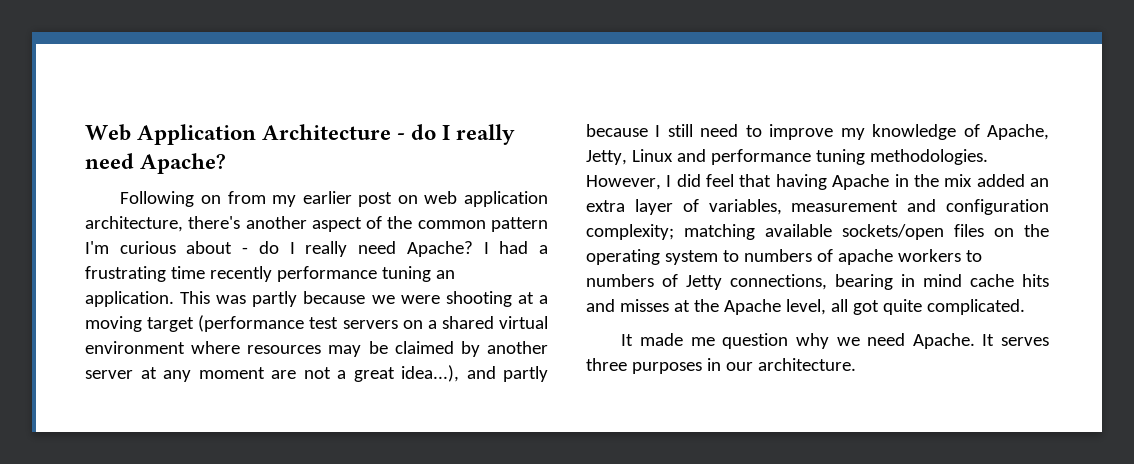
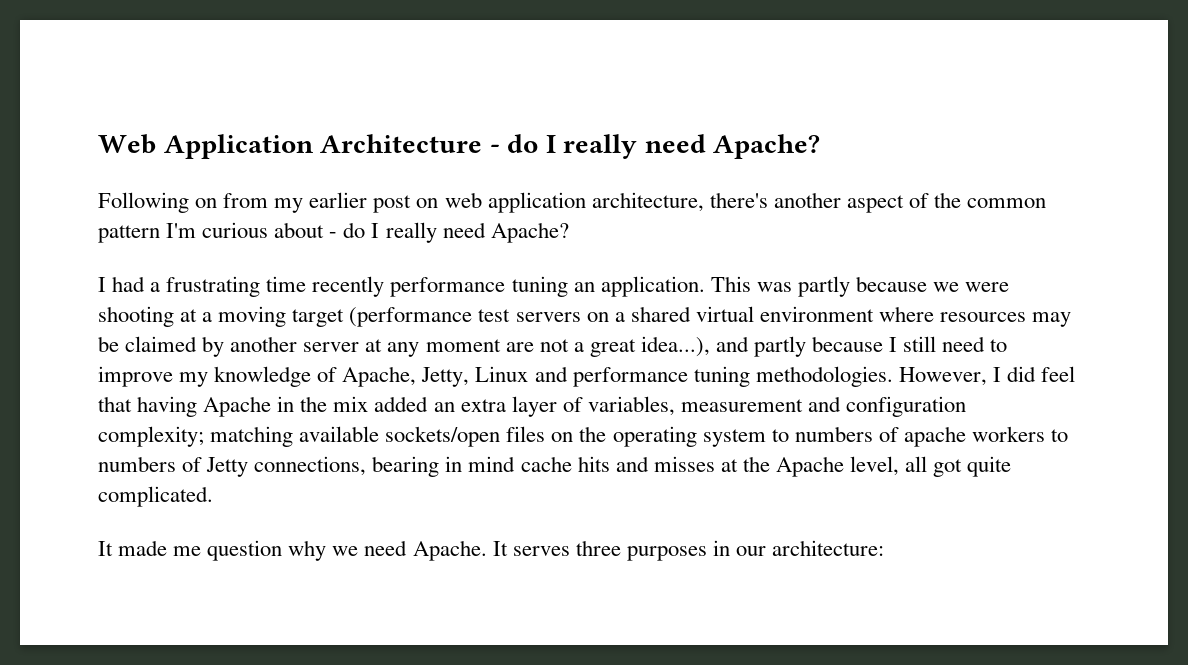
(473, 249) none -> (569, 232) //
[757,358,856,371] architecture. -> [772,540,885,556] architecture:

